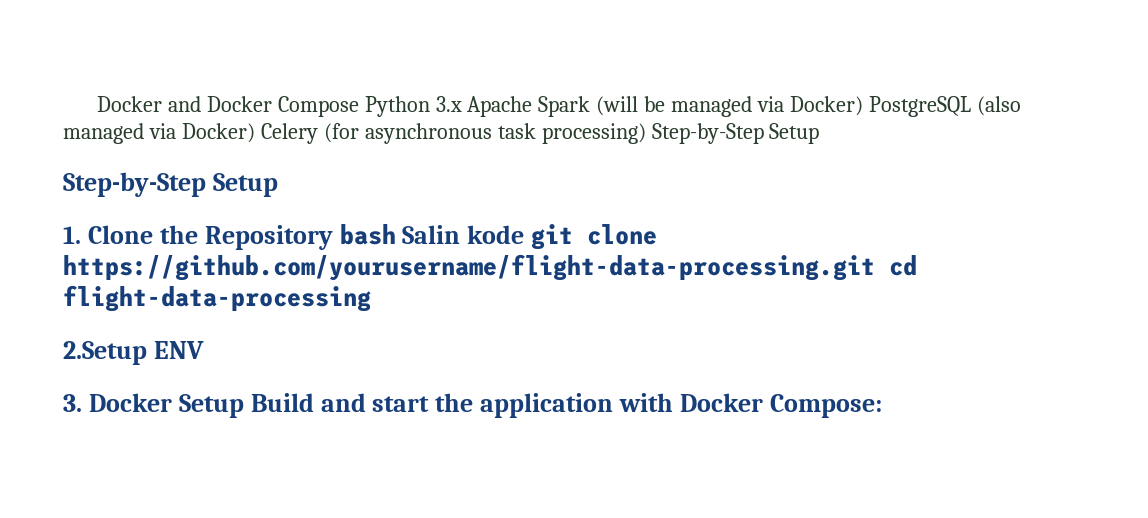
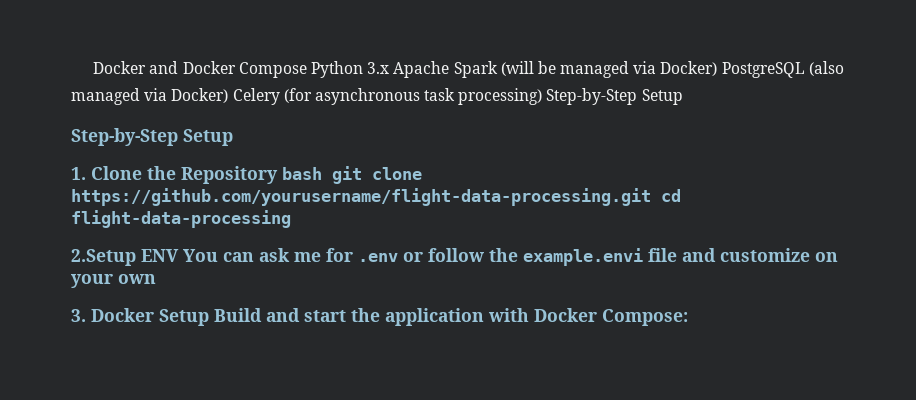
[402,225,525,244] Salin kode -> (322, 173) none
(204, 350) none -> [183,248,838,266] [71,274,156,288] You can ask me for .env or follow the example.envi file and customize on your own

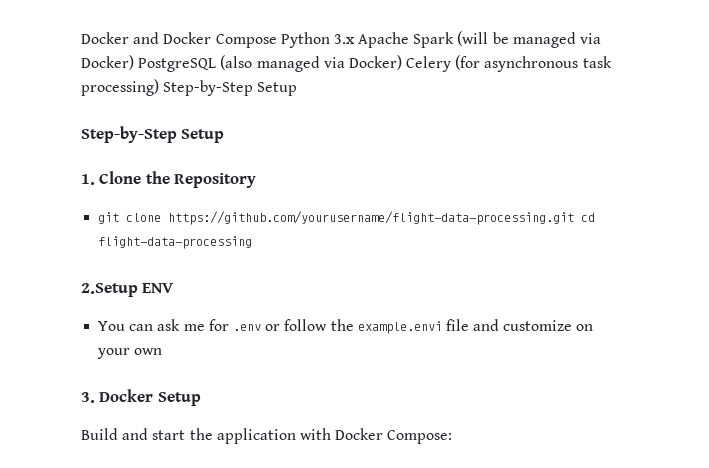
[282,167,322,180] bash -> (257, 180) //
(179, 255) none -> (175, 288) //
(209, 317) none -> (201, 399) //

